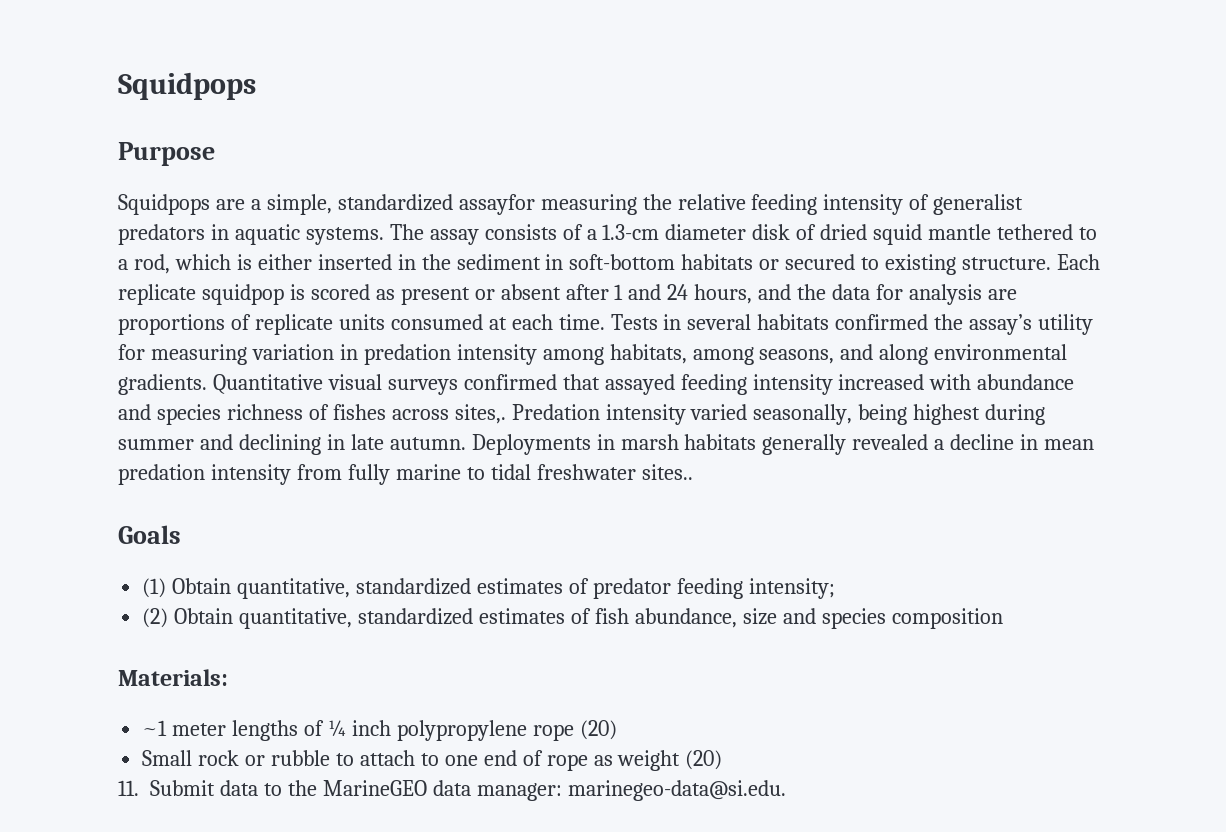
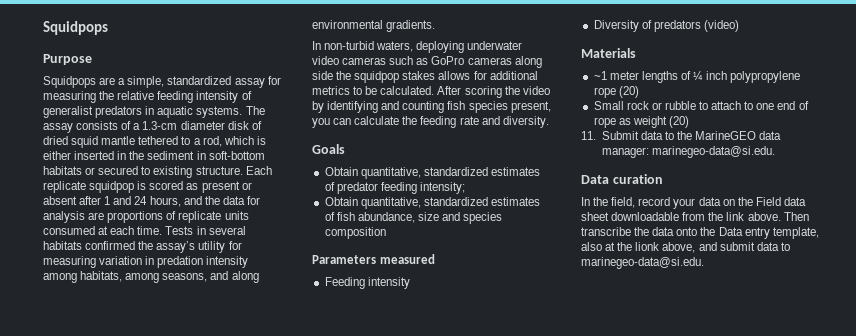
[458,194,535,215] assayfor -> [234,76,281,88] assay for
[212,374,1075,395] [118,404,1046,425] [118,434,1095,455] [118,464,693,485] Quantitative visual surveys confirmed that assayed feeding intensity increased with abundance and species richness of fishes across sites,. Predation intensity varied seasonally, being highest during summer and declining in late autumn. Deployments in marsh habitats generally revealed a decline in mean predation intensity from fully marine to tidal freshwater sites.. -> [312,41,523,53] [312,56,542,68] [312,71,538,83] [312,86,550,98] [312,101,551,113] [312,116,549,128] // In non-turbid waters, deploying underwater video cameras such as GoPro cameras along side the squidpop stakes allows for additional metrics to be calculated. After scoring the video by identifying and counting fish species present, you can calculate the feeding rate and diversity.
[142,578,167,598] (1) -> (345, 149) none
[142,608,169,628] (2) -> (465, 188) none
[118,669,228,686] Materials: -> [312,254,435,264] [324,277,410,289] [593,20,739,32] [581,48,636,58] Parameters measured // Feeding intensity // Diversity of predators (video) // Materials
(786, 790) none -> [581,174,663,184] [581,197,806,209] [581,212,809,221] [581,227,819,239] [581,242,790,253] [581,257,704,269] // Data curation // In the field, record your data on the Field data sheet downloadable from the link above. Then transcribe the data onto the Data entry template, also at the lionk above, and submit data to marinegeo-data@si.edu.

